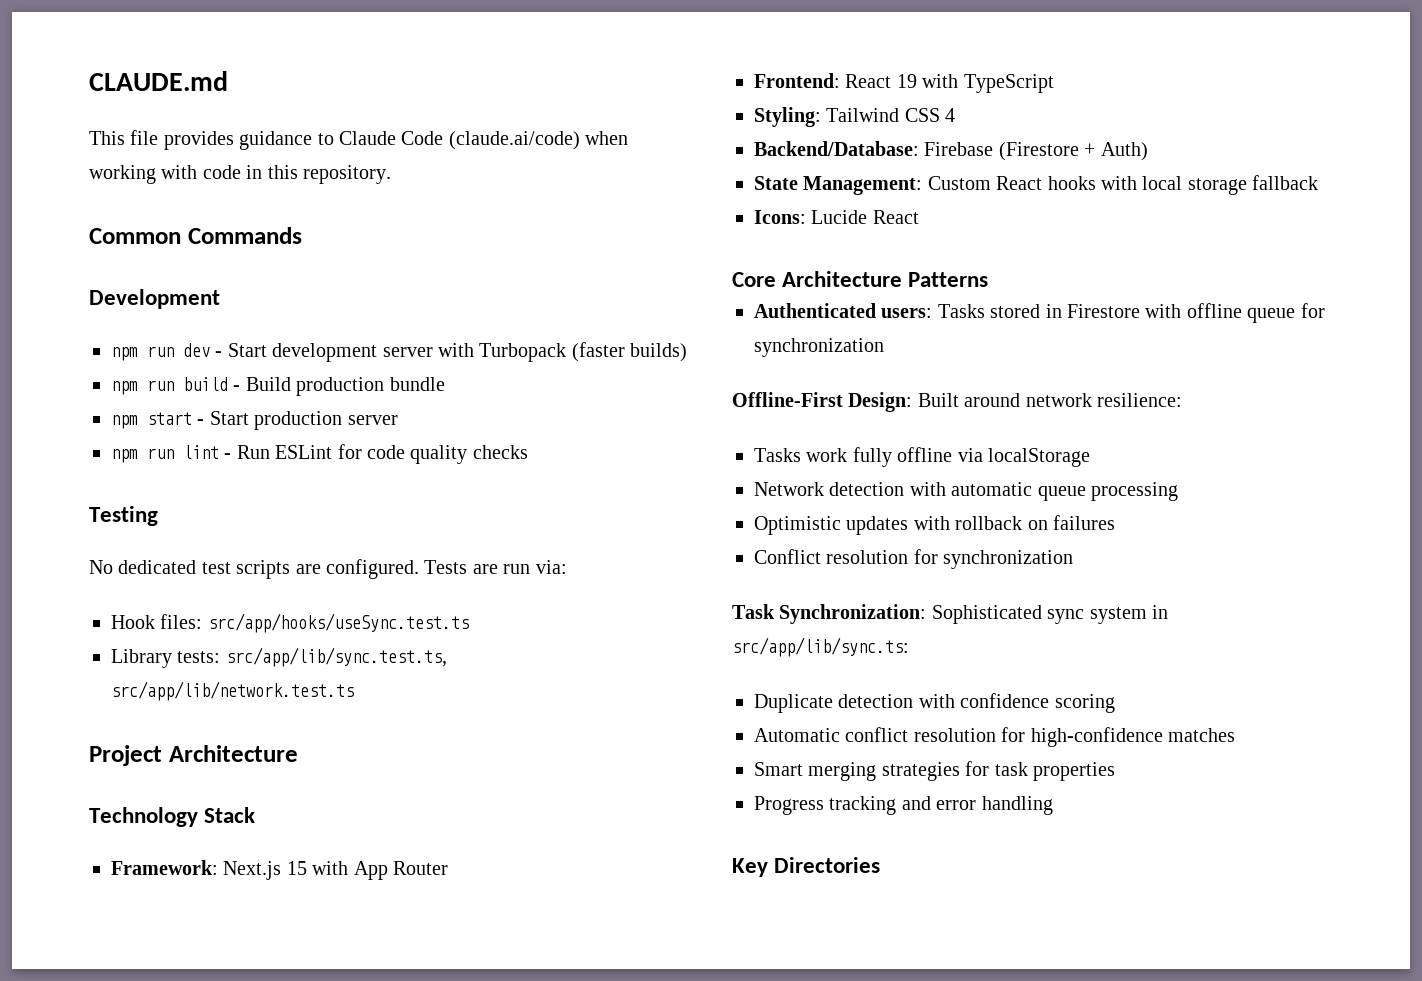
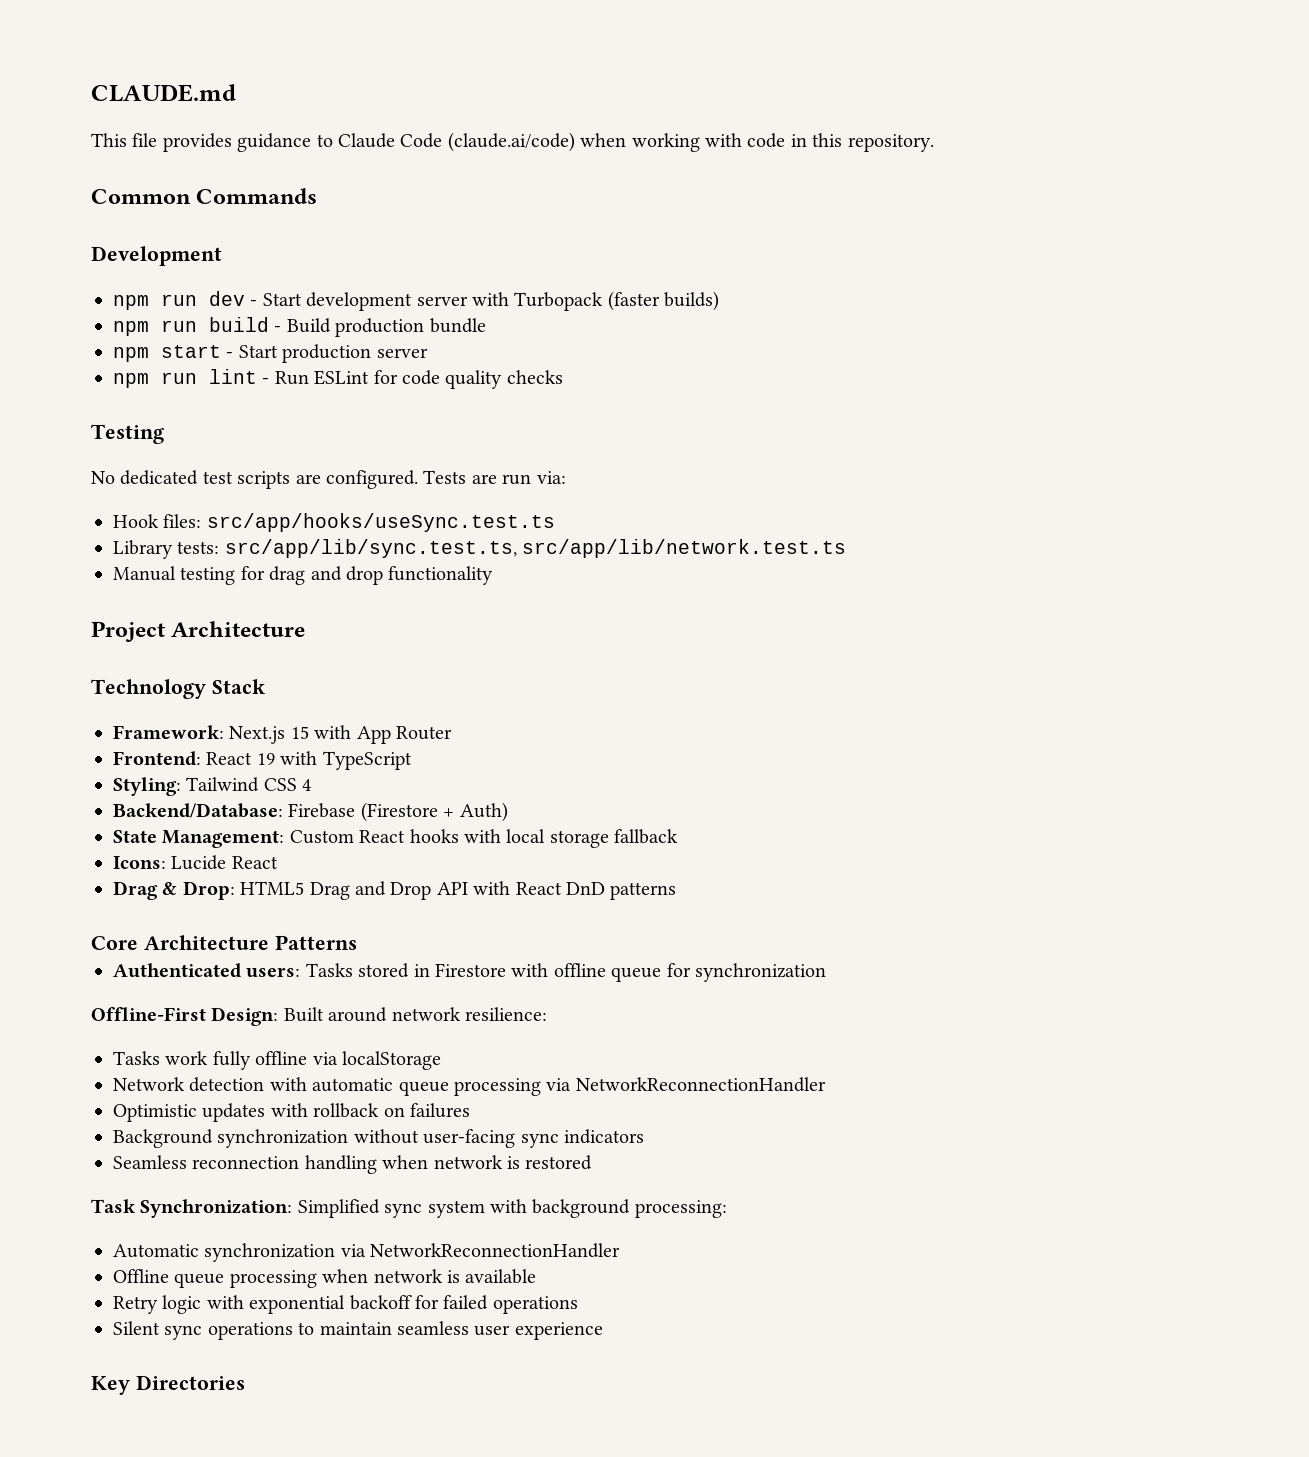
(354, 691) none -> [113,566,494,585] // Manual testing for drag and drop functionality
(919, 217) none -> [113,881,677,900] // Drag & Drop: HTML5 Drag and Drop API with React DnD patterns
(1178, 491) none -> [546,1077,826,1092] via NetworkReconnectionHandler
[754,549,1074,569] Conflict resolution for synchronization -> [113,1129,644,1148] [113,1155,593,1174] Background synchronization without user-facing sync indicators // Seamless reconnection handling when network is restored
[931,605,1042,624] Sophisticated -> [297,1199,380,1218] Simplified
[1152,605,1168,619] [732,637,909,657] [754,693,1115,713] [754,727,1235,747] [754,761,1115,781] [754,796,1053,815] in src/app/lib/sync.ts: // Duplicate detection with confidence scoring // Automatic conflict resolution for high-confidence matches // Smart merging strategies for task properties // Progress tracking and error handling -> [489,1199,727,1218] [113,1243,621,1262] [113,1269,537,1288] [113,1295,578,1314] [113,1321,603,1340] with background processing: // Automatic synchronization via NetworkReconnectionHandler // Offline queue processing when network is available // Retry logic with exponential backoff for failed operations // Silent sync operations to maintain seamless user experience

